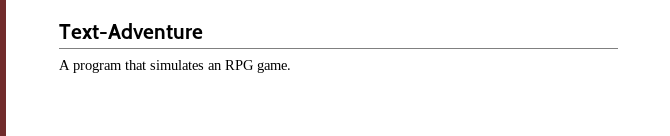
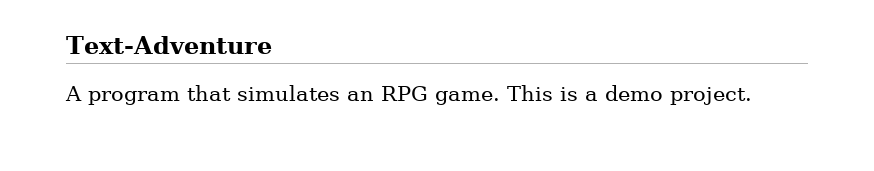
(291, 67) none -> [507,85,752,105] This is a demo project.

